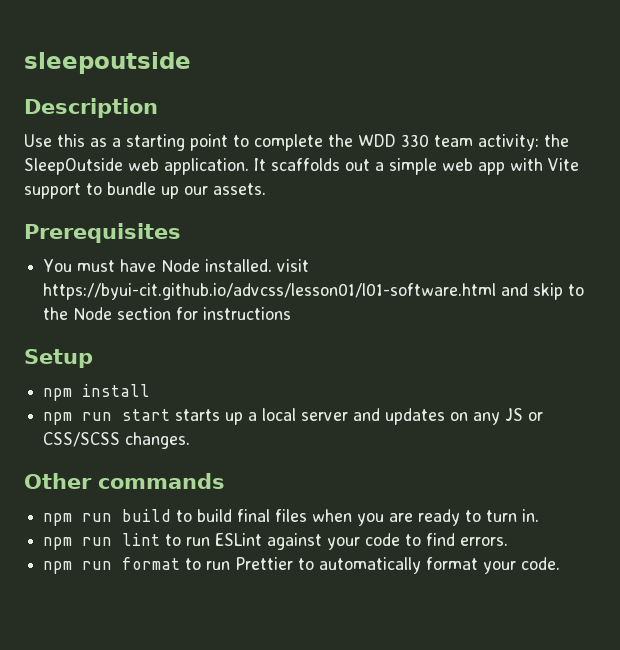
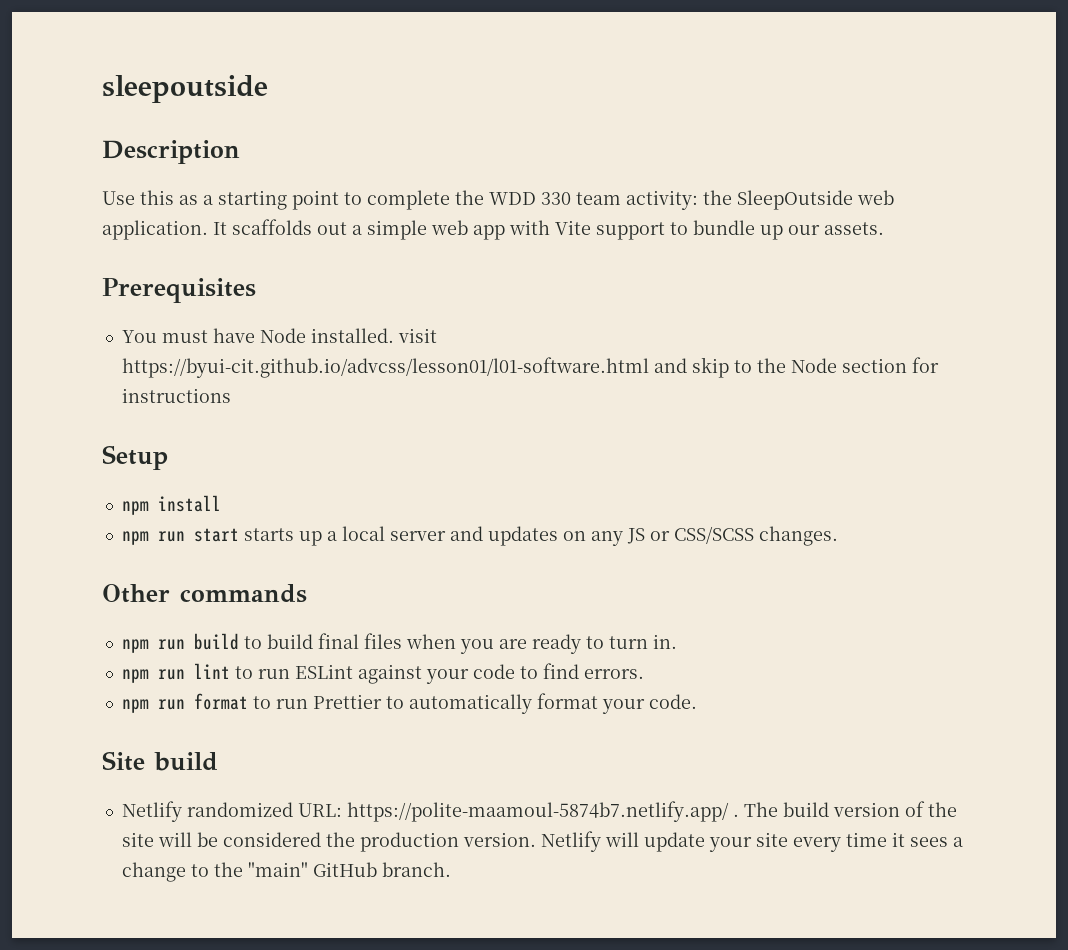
(561, 563) none -> [102,751,218,771] [121,801,957,822] [121,831,963,852] [121,862,451,882] // Site build // Netlify randomized URL: https://polite-maamoul-5874b7.netlify.app/ . The build version of the site will be considered the production version. Netlify will update your site every time it sees a change to the "main" GitHub branch.

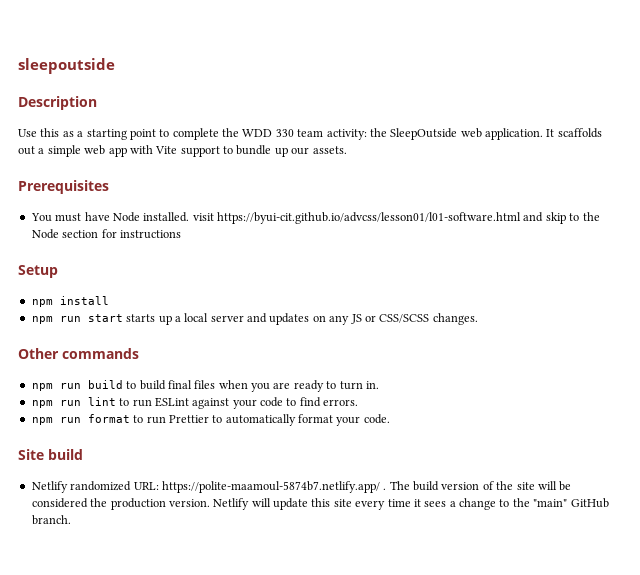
[708,837,752,852] your -> [311,498,331,507] this

